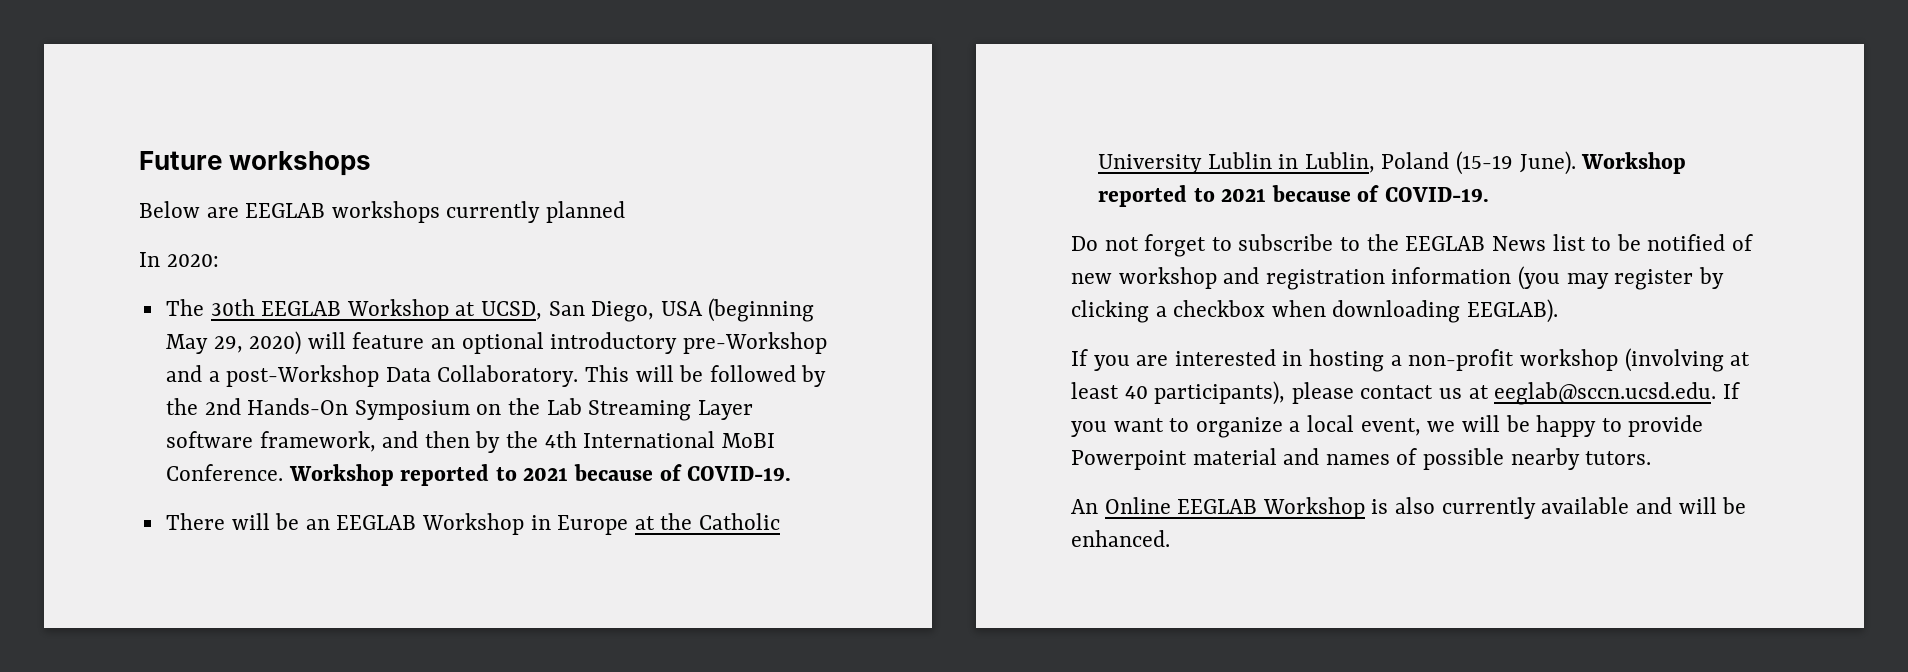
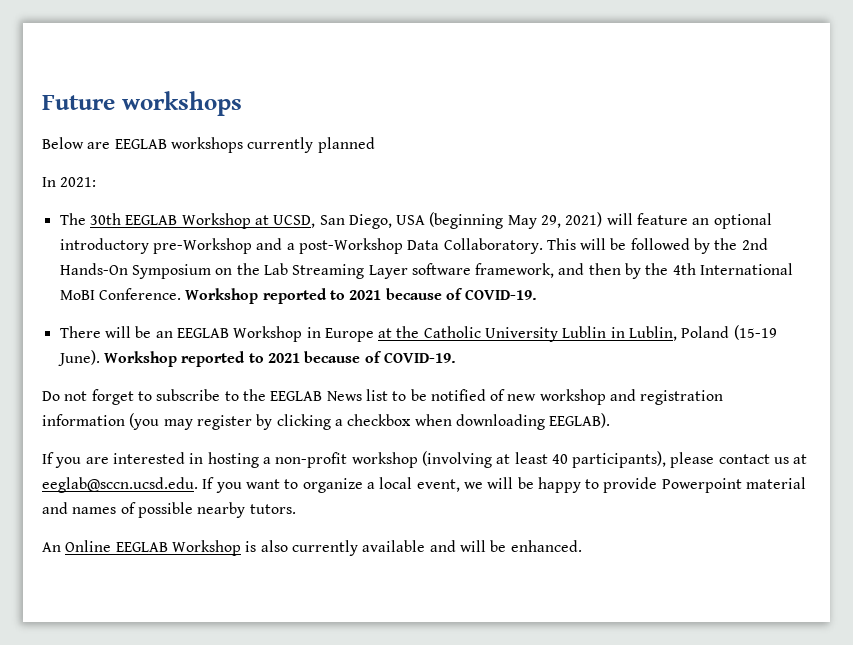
[166,254,219,267] 2020: -> [60,177,97,187] 2021:
[249,331,302,355] 2020) -> [565,212,603,227] 2021)

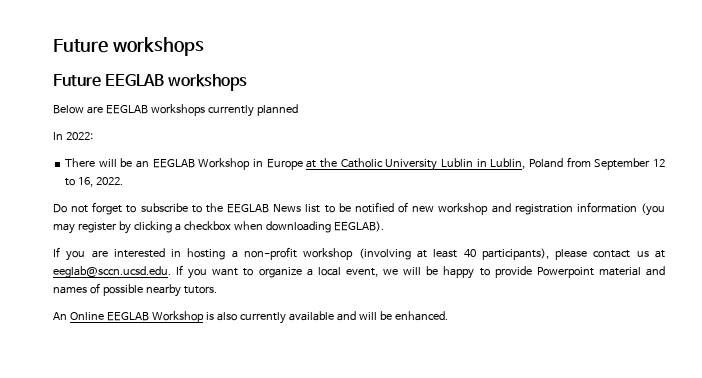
(242, 103) none -> [53,74,248,91] // Future EEGLAB workshops
[60,177,97,187] [59,212,772,229] [59,238,768,254] [59,263,794,279] [59,288,538,304] 2021: // The 30th EEGLAB Workshop at UCSD, San Diego, USA (beginning May 29, 2021) will feature an optional introductory pre-Workshop and a post-Workshop Data Collaboratory. This will be followed by the 2nd Hands-On Symposium on the Lab Streaming Layer software framework, and then by the 4th International MoBI Conference. Workshop reported to 2021 because of COVID-19. -> [65,132,93,140] 2022:
[733,325,777,340] [57,350,456,367] (15-19 June). Workshop reported to 2021 because of COVID-19. -> [566,157,665,170] [65,177,124,187] from September 12 to 16, 2022.

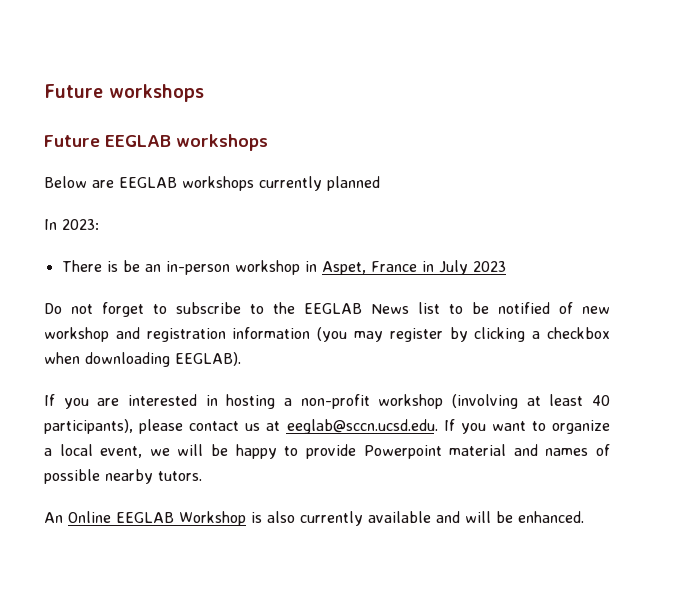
[65,132,93,140] 2022: -> [62,219,99,230] 2023:
[98,159,117,167] will -> [106,261,118,272] is
[152,157,665,171] [65,177,124,187] EEGLAB Workshop in Europe at the Catholic University Lublin in Lublin, Poland from September 12 to 16, 2022. -> [165,260,506,275] in-person workshop in Aspet, France in July 2023

